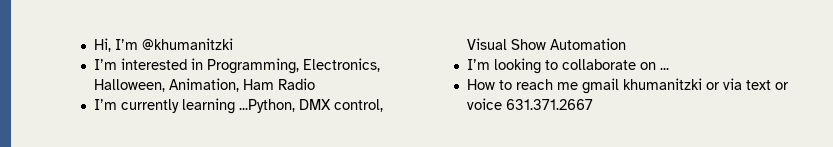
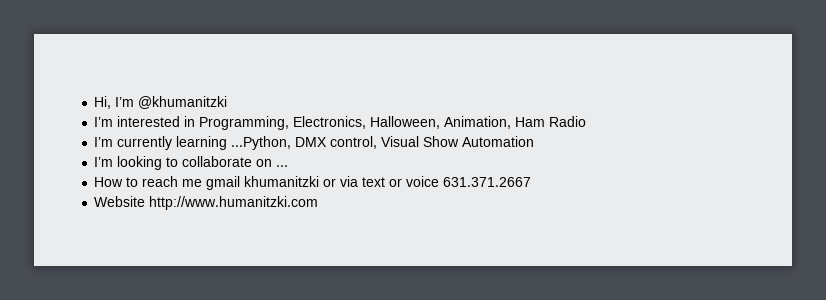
(593, 104) none -> [94,196,319,210] // Website http://www.humanitzki.com

